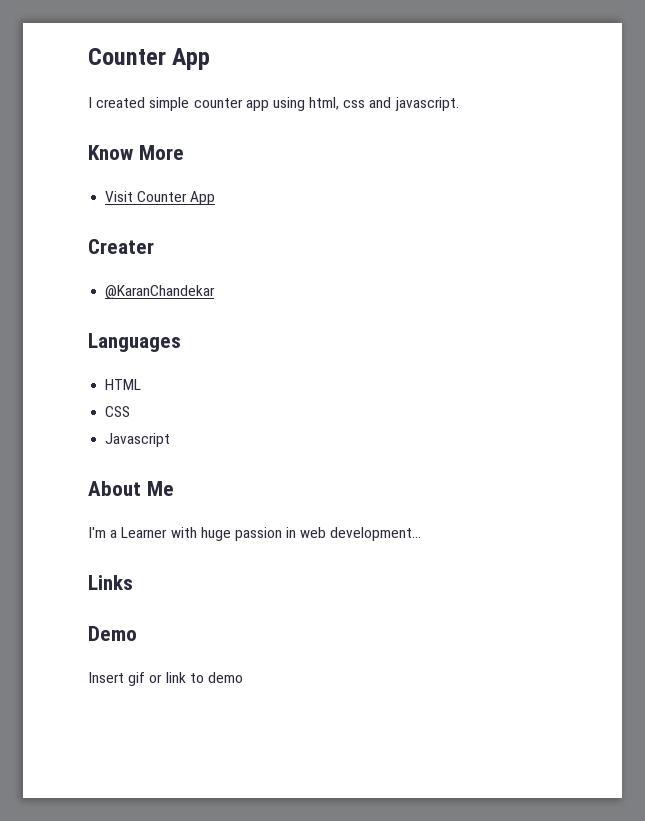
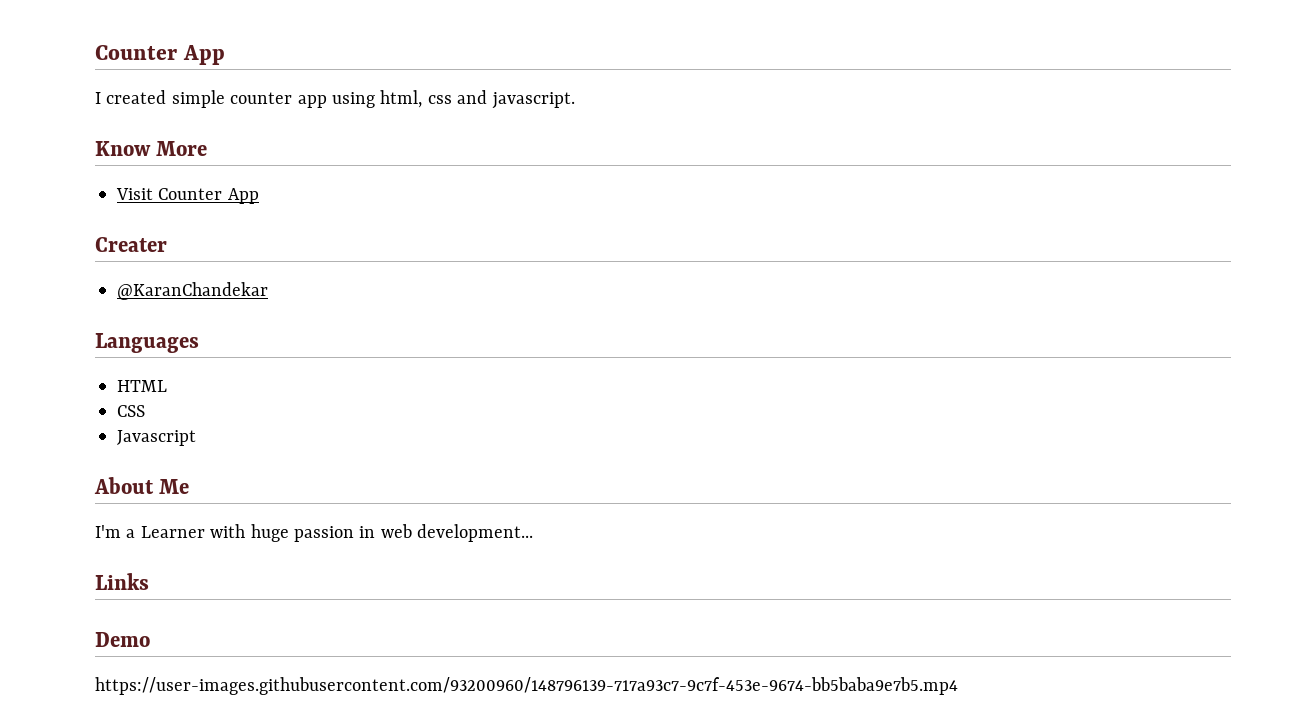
[88,672,243,686] Insert gif or link to demo -> [95,677,958,695] https://user-images.githubusercontent.com/93200960/148796139-717a93c7-9c7f-453e-9674-bb5baba9e7b5.mp4

